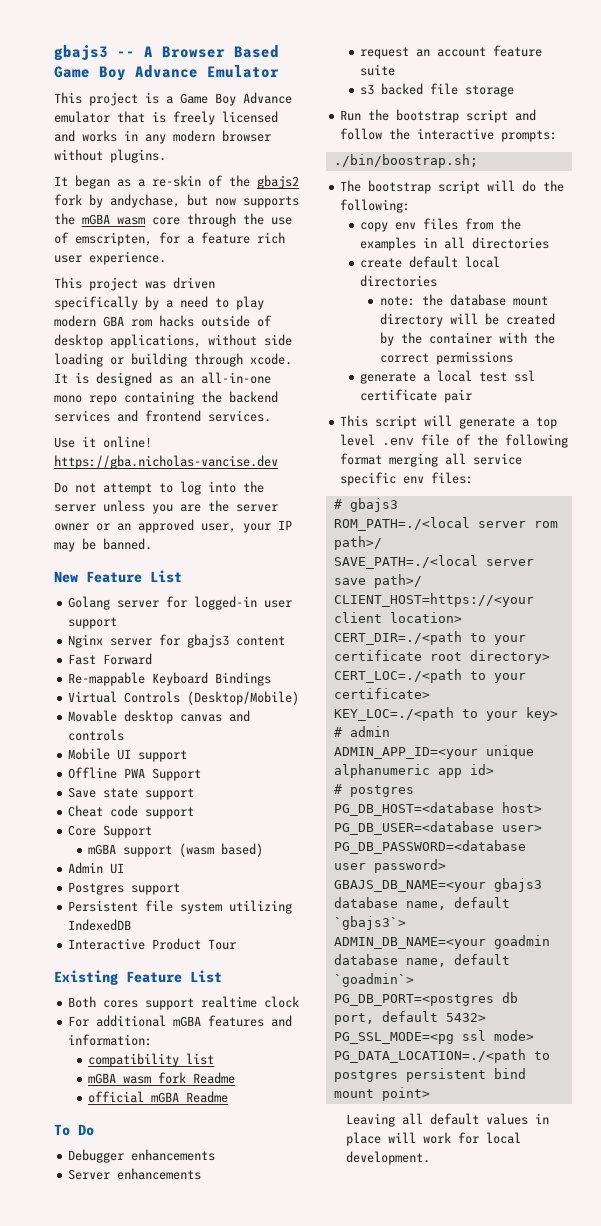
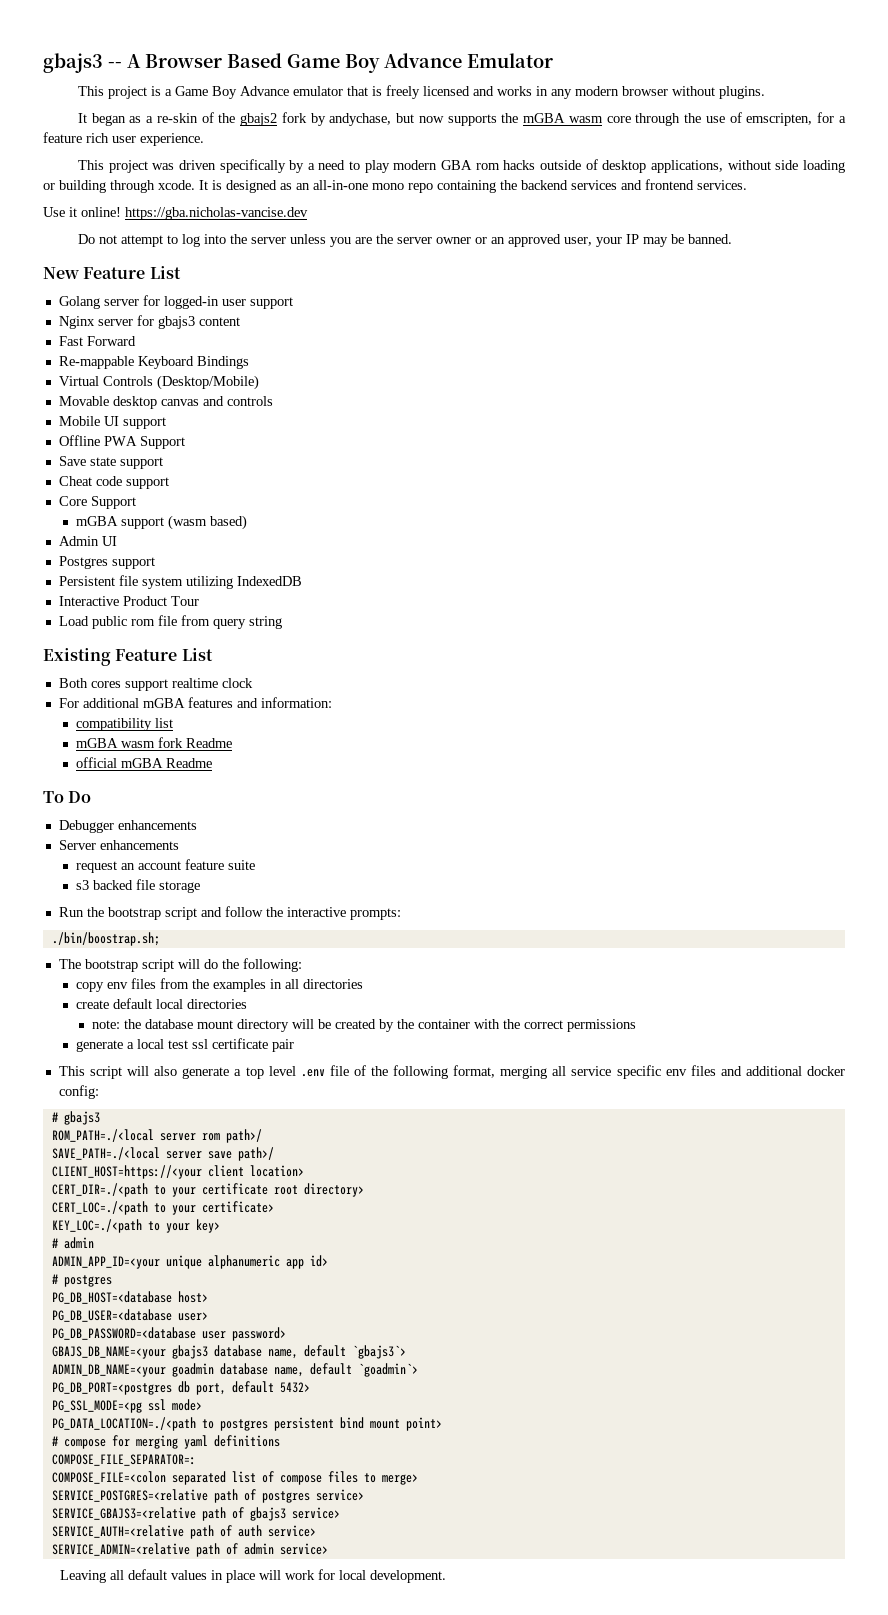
(237, 944) none -> [58,615,282,629] // Load public rom file from query string
(453, 420) none -> [154,1066,178,1076] also
[340,453,383,465] format -> [453,1065,496,1078] format,
[431,472,474,484] files: -> [690,1065,845,1076] [58,1085,99,1099] files and additional docker config:
(430, 1094) none -> [51,1435,280,1449] [51,1454,196,1466] [51,1471,418,1485] [51,1489,364,1503] [51,1507,340,1521] [51,1525,316,1539] [51,1543,328,1557] // # compose for merging yaml definitions // COMPOSE_FILE_SEPARATOR=: // COMPOSE_FILE=<colon separated list of compose files to merge> // SERVICE_POSTGRES=<relative path of postgres service> // SERVICE_GBAJS3=<relative path of gbajs3 service> // SERVICE_AUTH=<relative path of auth service> // SERVICE_ADMIN=<relative path of admin service>

